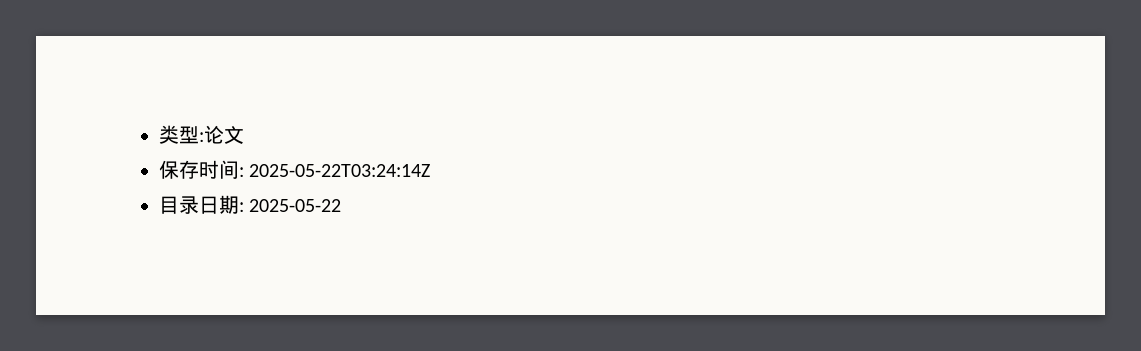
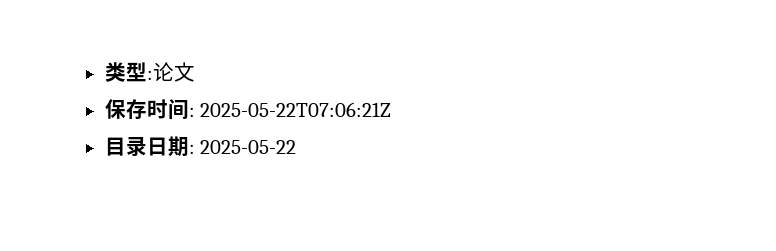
[249,164,431,177] 2025-05-22T03:24:14Z -> [200,102,392,117] 2025-05-22T07:06:21Z

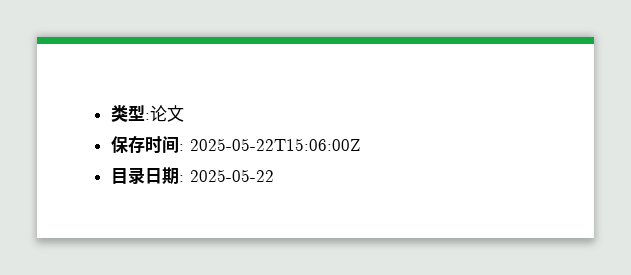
[200,102,392,117] 2025-05-22T07:06:21Z -> [189,138,360,151] 2025-05-22T15:06:00Z

